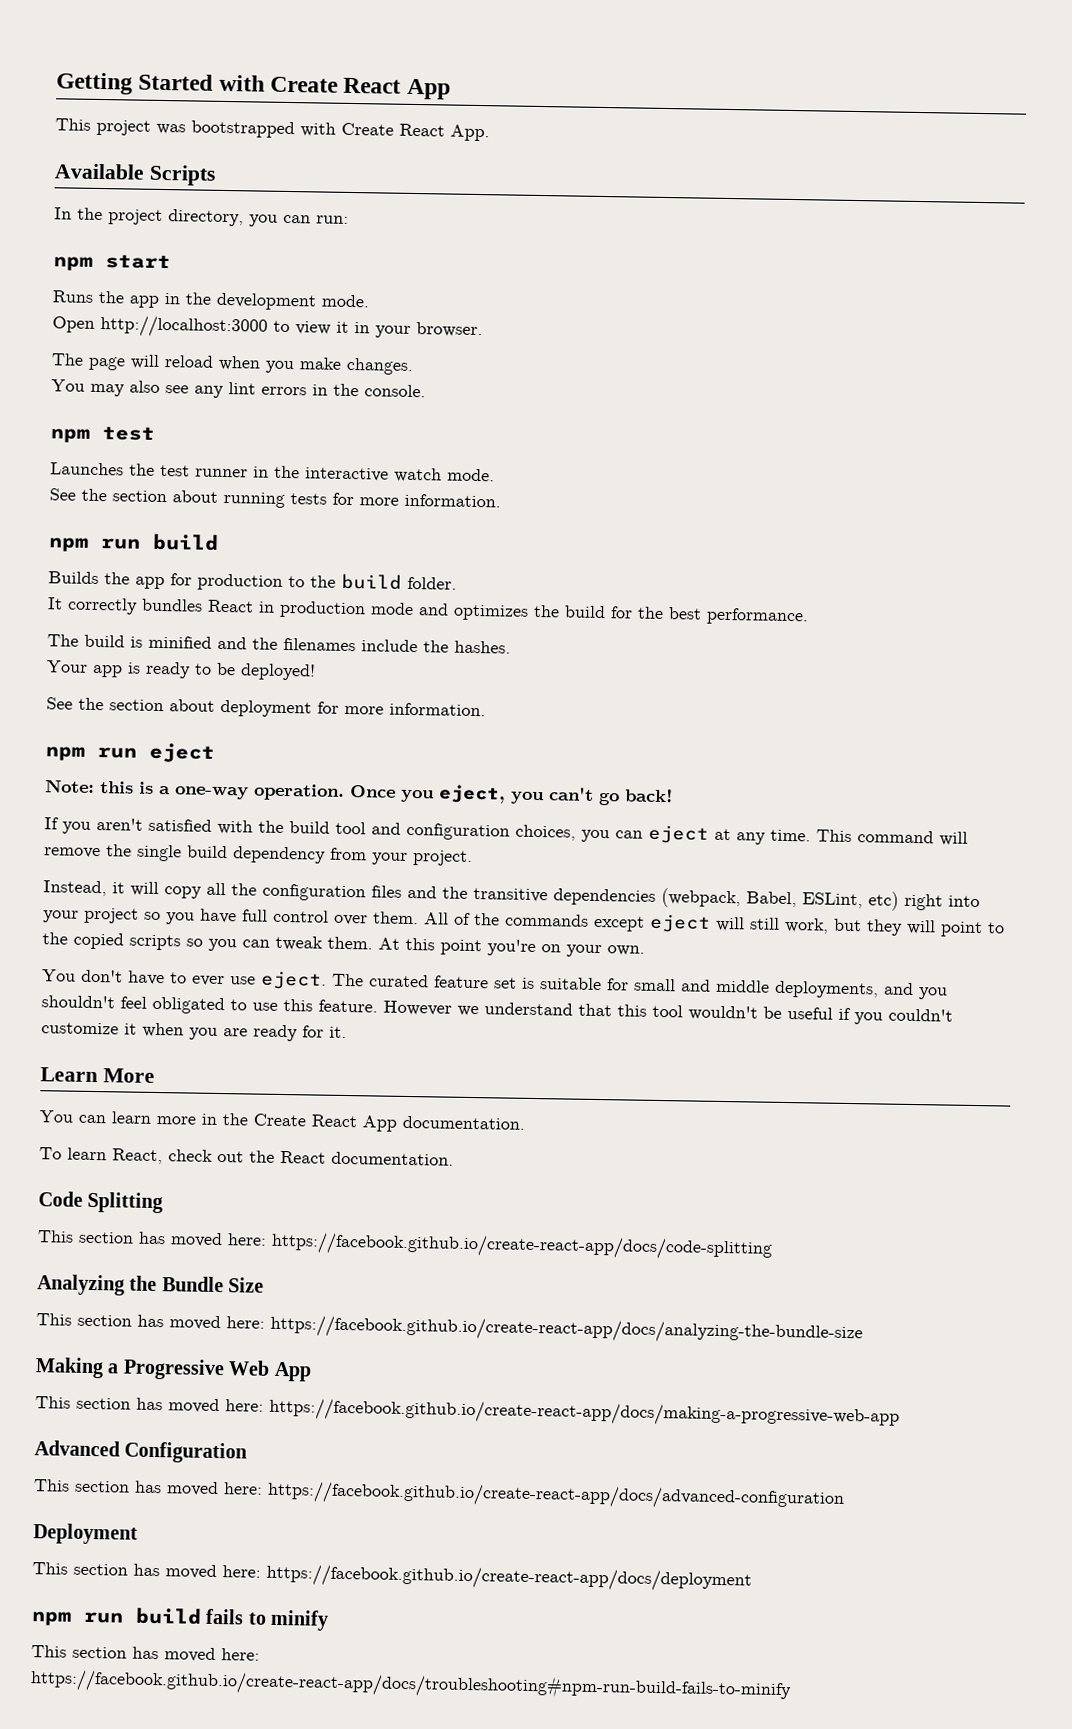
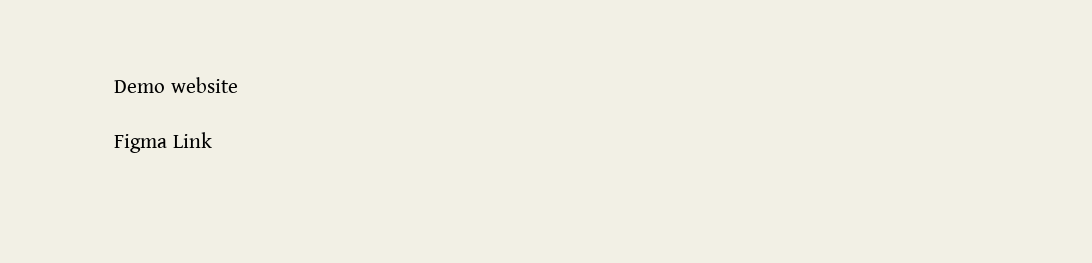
[56,72,451,100] [55,118,490,142] [54,163,216,186] [54,207,349,227] [53,254,171,271] [52,290,370,311] [52,315,483,339] [51,353,414,375] [51,379,426,398] [50,426,155,443] [50,462,495,483] [49,488,501,508] [48,533,219,552] [48,571,457,591] [47,597,809,626] [47,634,511,654] [46,660,316,681] [46,697,486,718] [45,742,215,763] [45,779,673,806] [44,817,968,846] [44,844,473,866] [43,880,980,911] [43,907,1005,938] [42,932,645,958] [42,969,948,1000] [41,995,953,1025] [41,1022,347,1042] [40,1067,155,1083] [39,1110,525,1132] [39,1147,454,1166] [38,1191,164,1214] [37,1230,773,1261] [37,1274,265,1296] [36,1313,863,1346] [35,1357,312,1382] [35,1396,900,1429] [34,1440,248,1464] [33,1479,845,1511] [33,1523,138,1545] [32,1562,752,1593] [31,1607,330,1631] [31,1645,260,1663] [30,1668,792,1703] Getting Started with Create React App // This project was bootstrapped with Create React App. // Available Scripts // In the project directory, you can run: // npm start // Runs the app in the development mode. // Open http://localhost:3000 to view it in your browser. // The page will reload when you make changes. // You may also see any lint errors in the console. // npm test // Launches the test runner in the interactive watch mode. // See the section about running tests for more information. // npm run build // Builds the app for production to the build folder. // It correctly bundles React in production mode and optimizes the build for the best performance. // The build is minified and the filenames include the hashes. // Your app is ready to be deployed! // See the section about deployment for more information. // npm run eject // Note: this is a one-way operation. Once you eject, you can't go back! // If you aren't satisfied with the build tool and configuration choices, you can eject at any time. This command will remove the single build dependency from your project. // Instead, it will copy all the configuration files and the transitive dependencies (webpack, Babel, ESLint, etc) right into your project so you have full control over them. All of the commands except eject will still work, but they will point to the copied scripts so you can tweak them. At this point you're on your own. // You don't have to ever use eject. The curated feature set is suitable for small and middle deployments, and you shouldn't feel obligated to use this feature. However we understand that this tool wouldn't be useful if you couldn't customize it when you are ready for it. // Learn More // You can learn more in the Create React App documentation. // To learn React, check out the React documentation. // Code Splitting // This section has moved here: https://facebook.github.io/create-react-app/docs/code-splitting // Analyzing the Bundle Size // This section has moved here: https://facebook.github.io/create-react-app/docs/analyzing-the-bundle-size // Making a Progressive Web App // This section has moved here: https://facebook.github.io/create-react-app/docs/making-a-progressive-web-app // Advanced Configuration // This section has moved here: https://facebook.github.io/create-react-app/docs/advanced-configuration // Deployment // This section has moved here: https://facebook.github.io/create-react-app/docs/deployment // npm run build fails to minify // This section has moved here: https://facebook.github.io/create-react-app/docs/troubleshooting#npm-run-build-fails-to-minify -> [114,77,238,93] [114,132,212,153] Demo website // Figma Link

